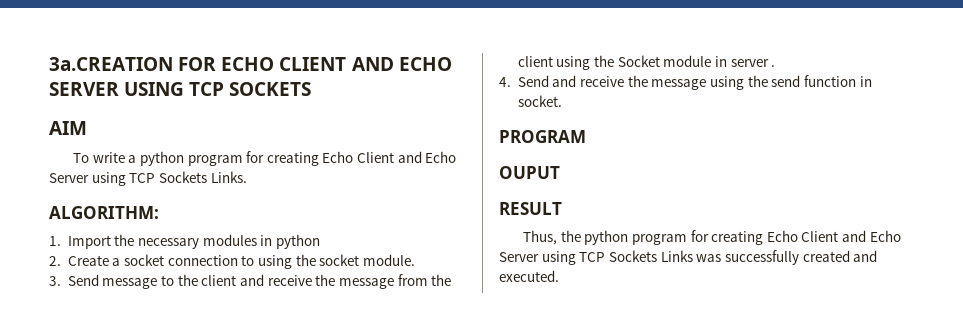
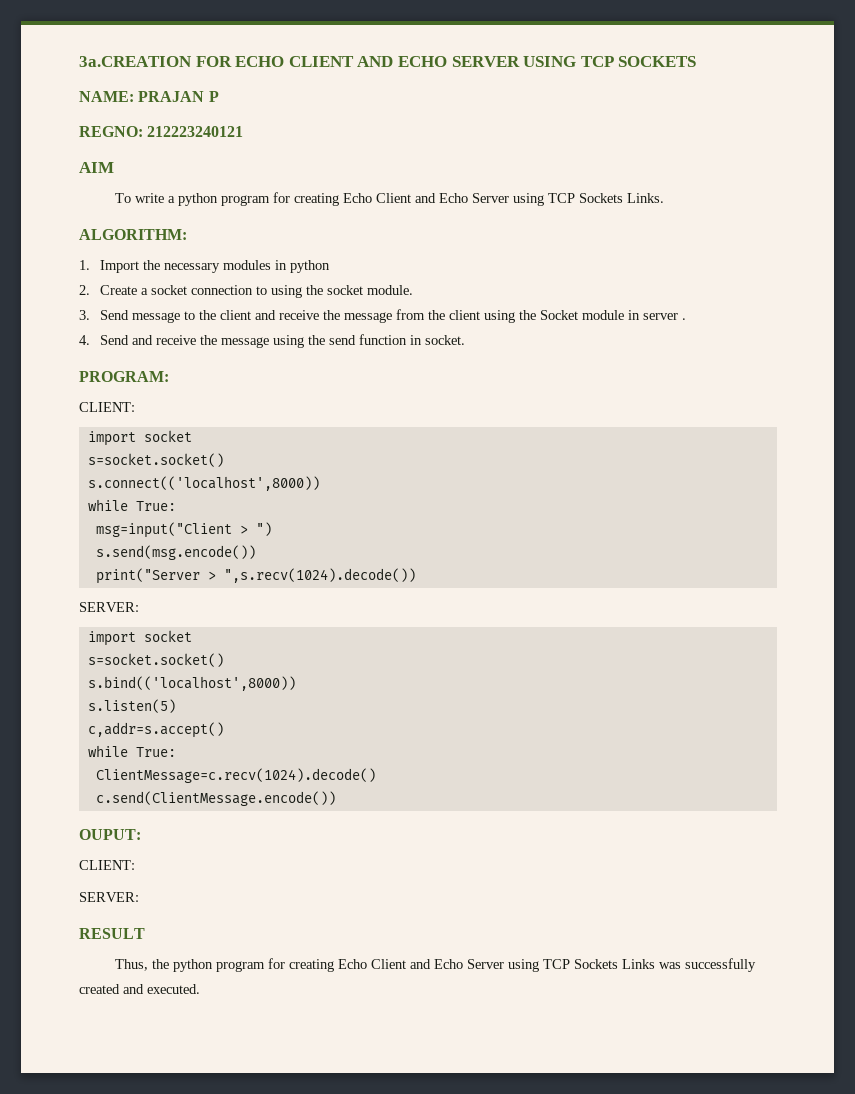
(312, 89) none -> [79,91,219,102] [79,126,244,137] // NAME: PRAJAN P // REGNO: 212223240121
[499,130,586,143] [499,166,560,179] PROGRAM // OUPUT -> [79,371,169,382] [79,402,135,412] [87,430,192,446] [87,453,224,467] [87,476,320,491] [87,499,176,511] [95,522,272,538] [95,545,256,560] [95,568,416,584] [79,602,139,612] [87,630,192,646] [87,653,224,667] [87,676,296,691] [87,699,176,713] [87,722,224,738] [87,745,176,757] [95,768,376,783] [95,791,336,806] [79,829,141,840] [79,860,135,870] [79,892,139,902] PROGRAM: // CLIENT: // import socket // s=socket.socket() // s.connect(('localhost',8000)) // while True: // msg=input("Client > ") // s.send(msg.encode()) // print("Server > ",s.recv(1024).decode()) // SERVER: // import socket // s=socket.socket() // s.bind(('localhost',8000)) // s.listen(5) // c,addr=s.accept() // while True: // ClientMessage=c.recv(1024).decode() // c.send(ClientMessage.encode()) // OUPUT: // CLIENT: // SERVER:

